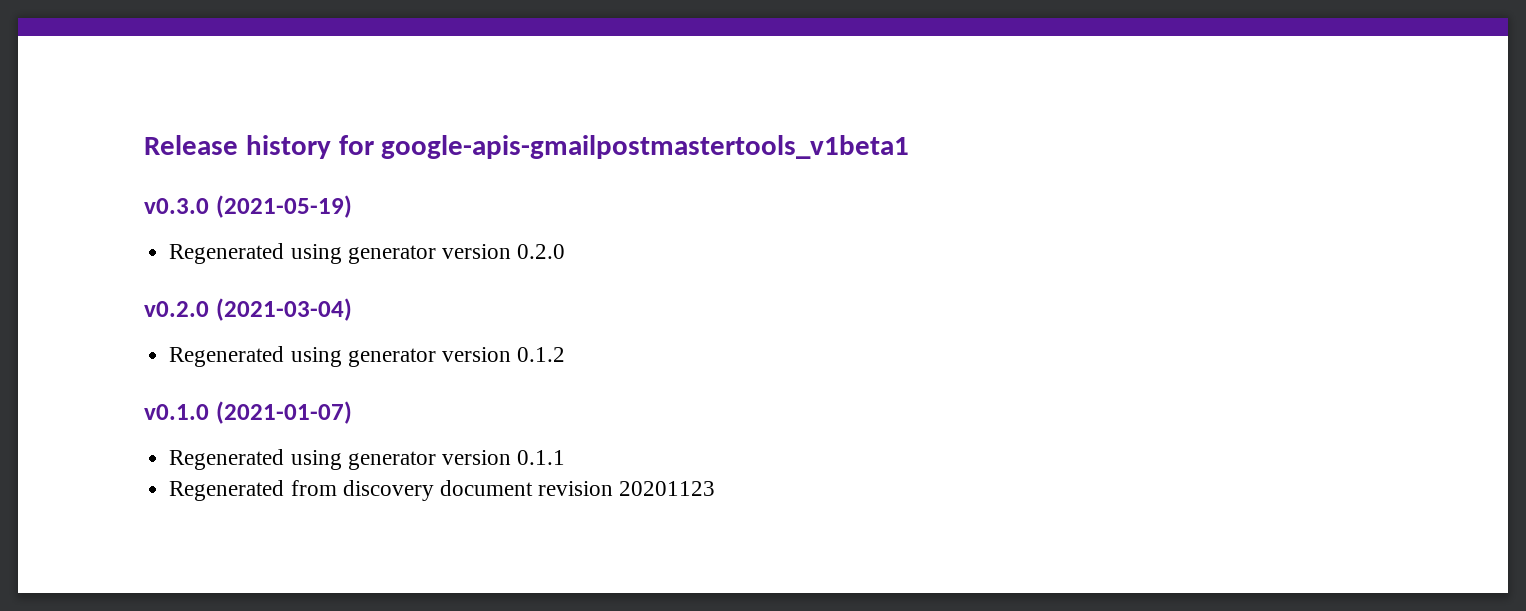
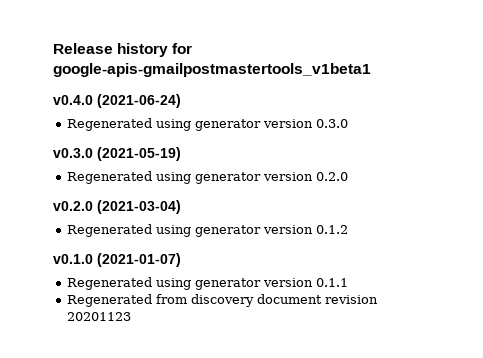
(910, 147) none -> [53,94,181,108] [66,118,348,131] // v0.4.0 (2021-06-24) // Regenerated using generator version 0.3.0

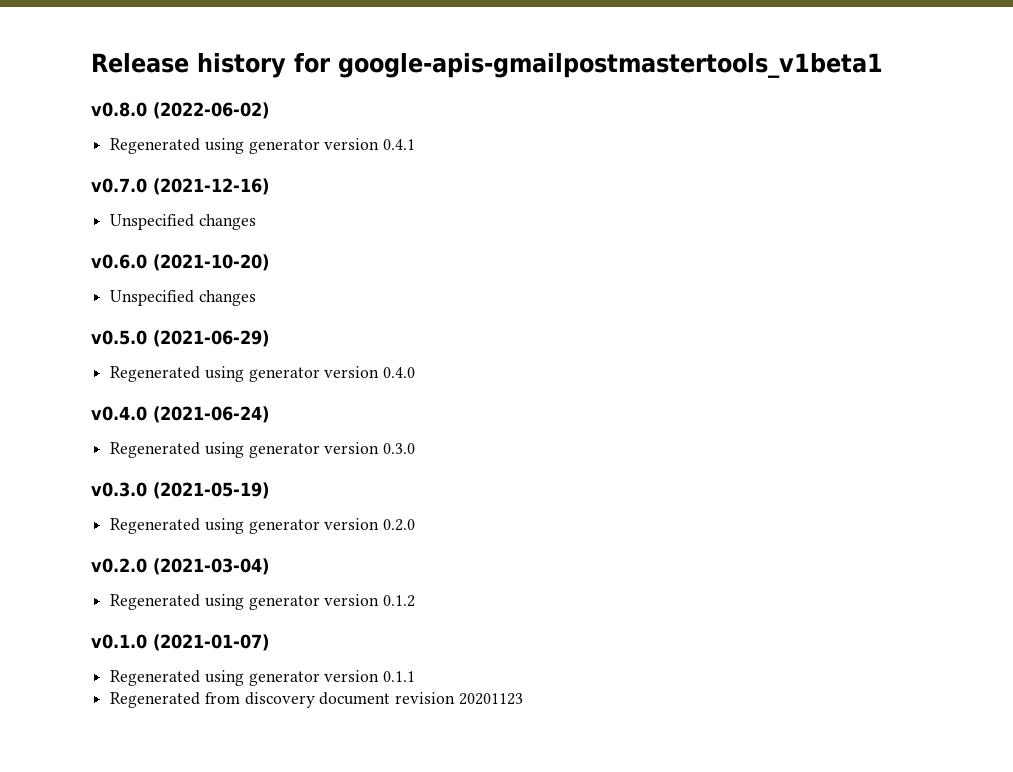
(371, 70) none -> [91,102,269,119] [110,138,416,154] [91,178,269,195] [110,214,256,230] [91,254,269,271] [110,290,256,306] [91,330,269,347] [110,366,416,382] // v0.8.0 (2022-06-02) // Regenerated using generator version 0.4.1 // v0.7.0 (2021-12-16) // Unspecified changes // v0.6.0 (2021-10-20) // Unspecified changes // v0.5.0 (2021-06-29) // Regenerated using generator version 0.4.0

